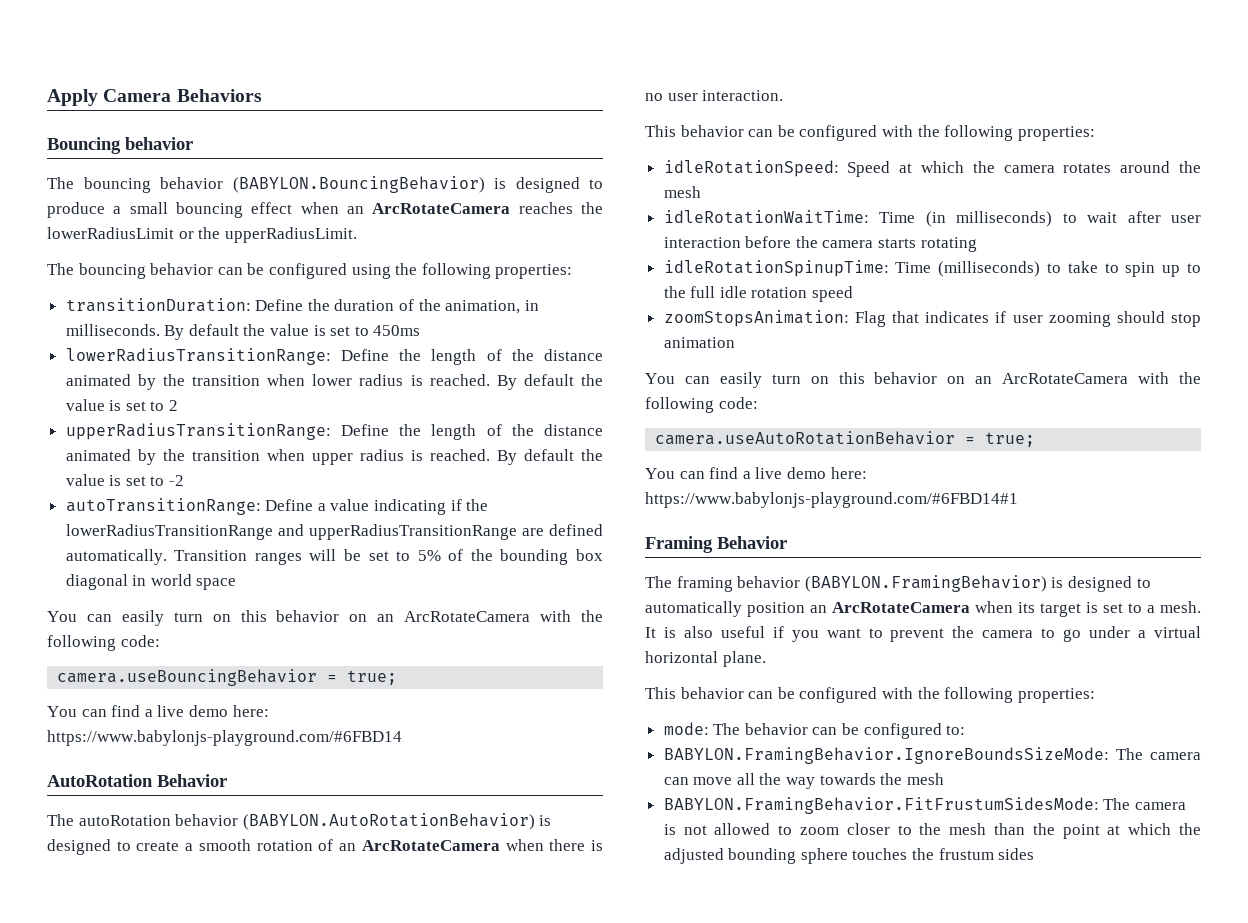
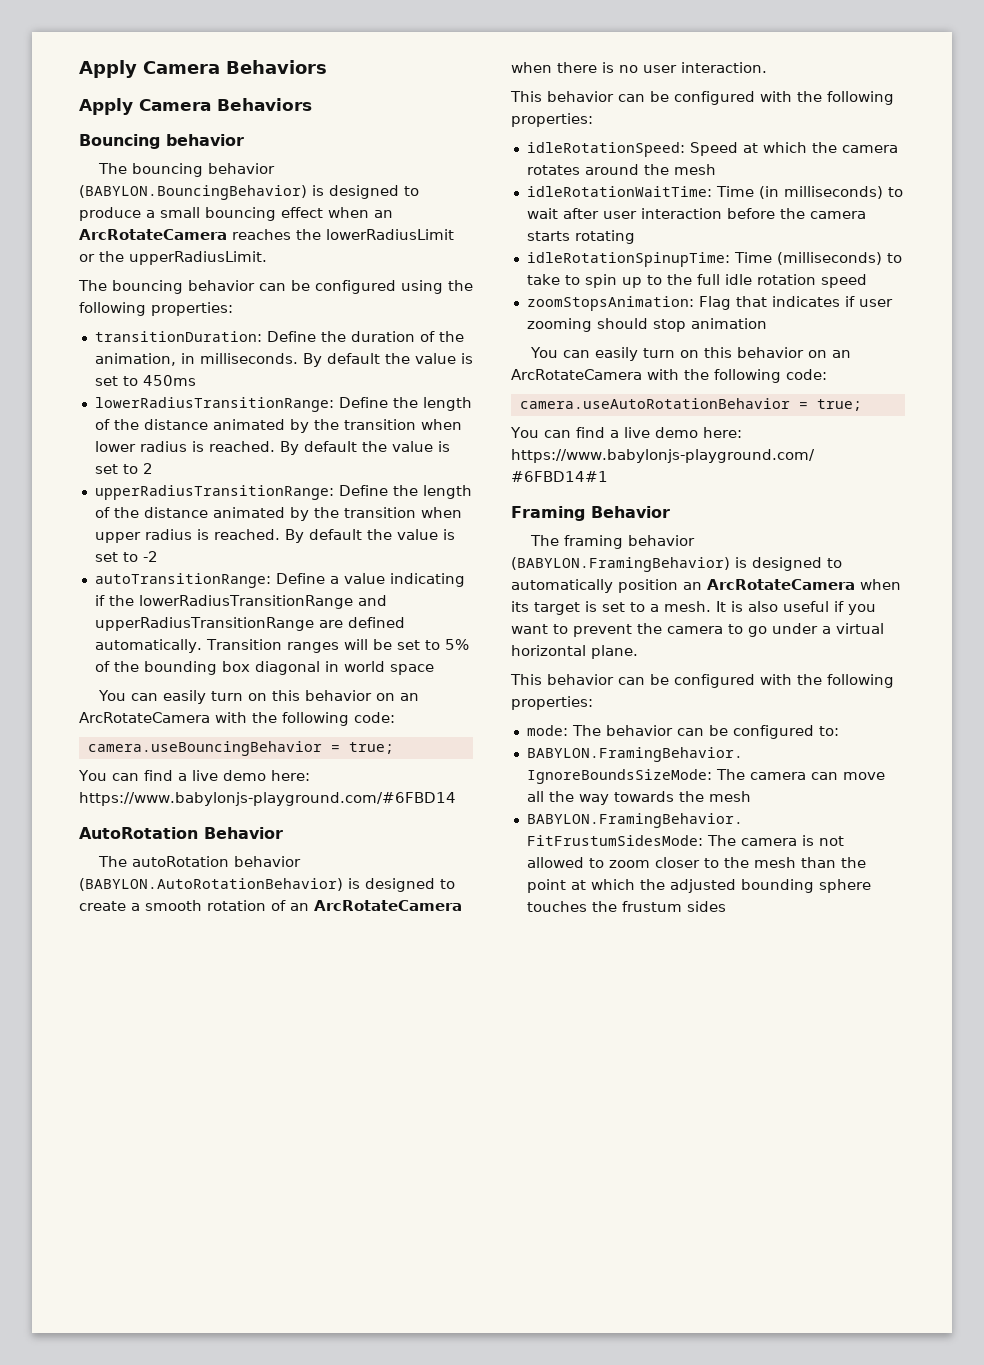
[47,89,262,106] Apply Camera Behaviors -> [79,60,327,78] [79,98,312,115] Apply Camera Behaviors // Apply Camera Behaviors

